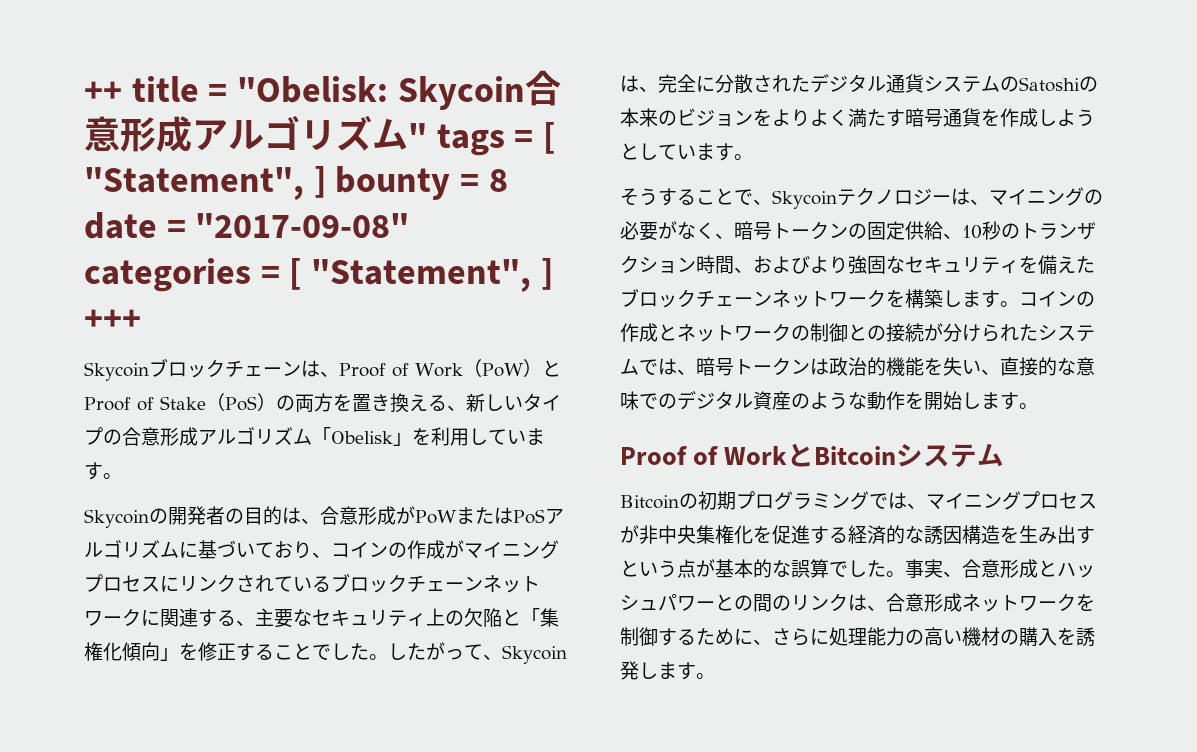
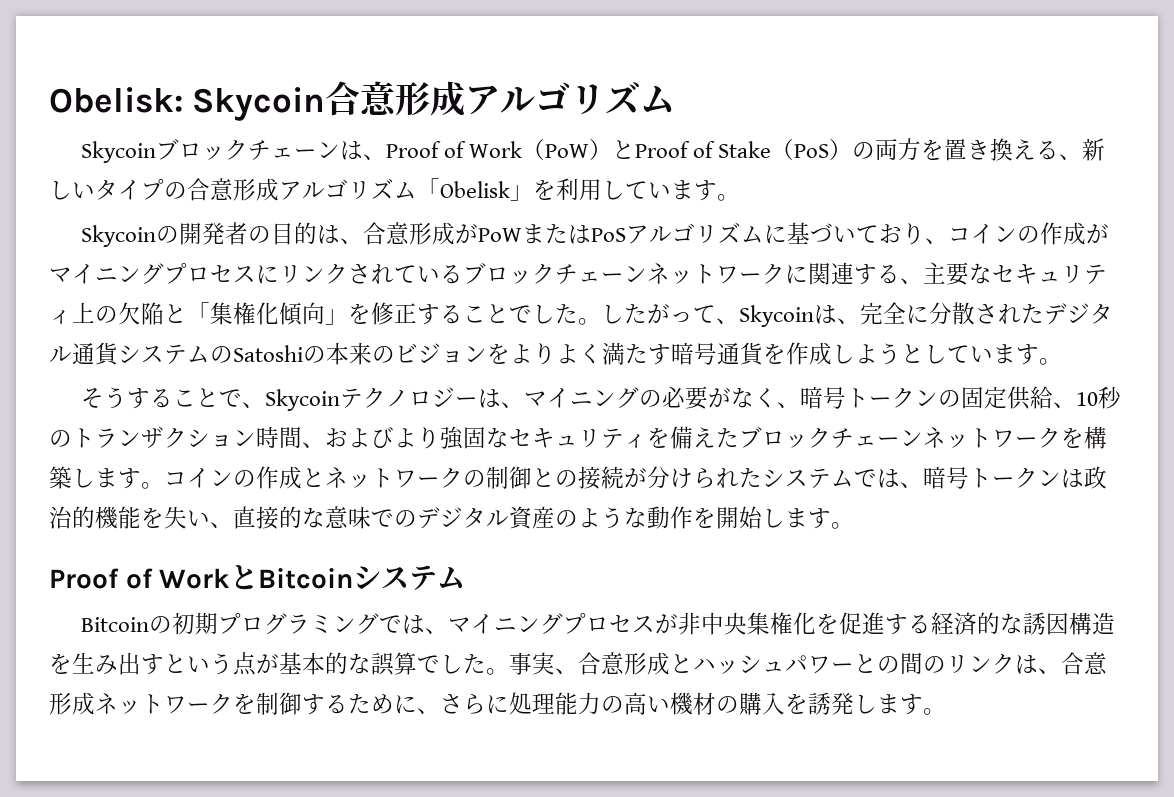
[84,76,389,103] ++ title = "Obelisk: -> [49,87,183,113] Obelisk:
[408,122,556,156] [84,166,508,200] [84,212,410,239] [84,258,553,292] [84,309,141,330] " tags = [ "Statement", ] bounty = 8 date = "2017-09-08" categories = [ "Statement", ] +++ -> (676, 99) none

